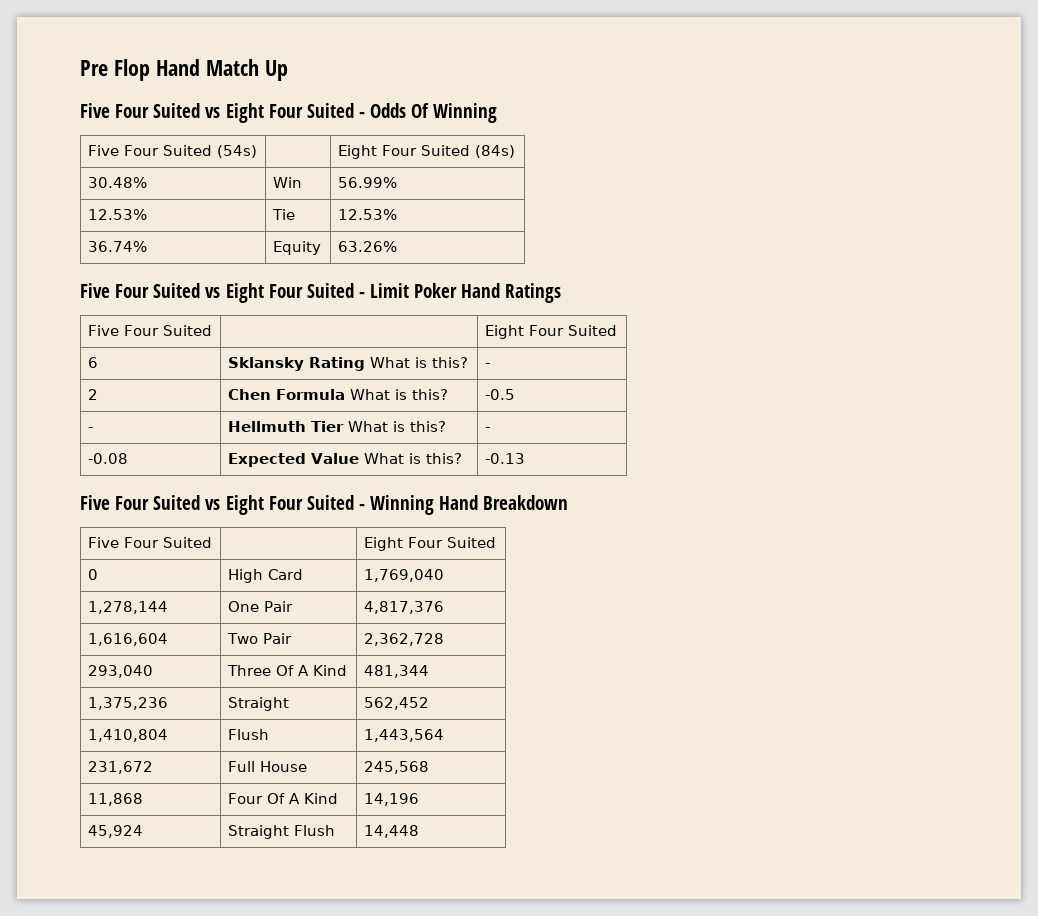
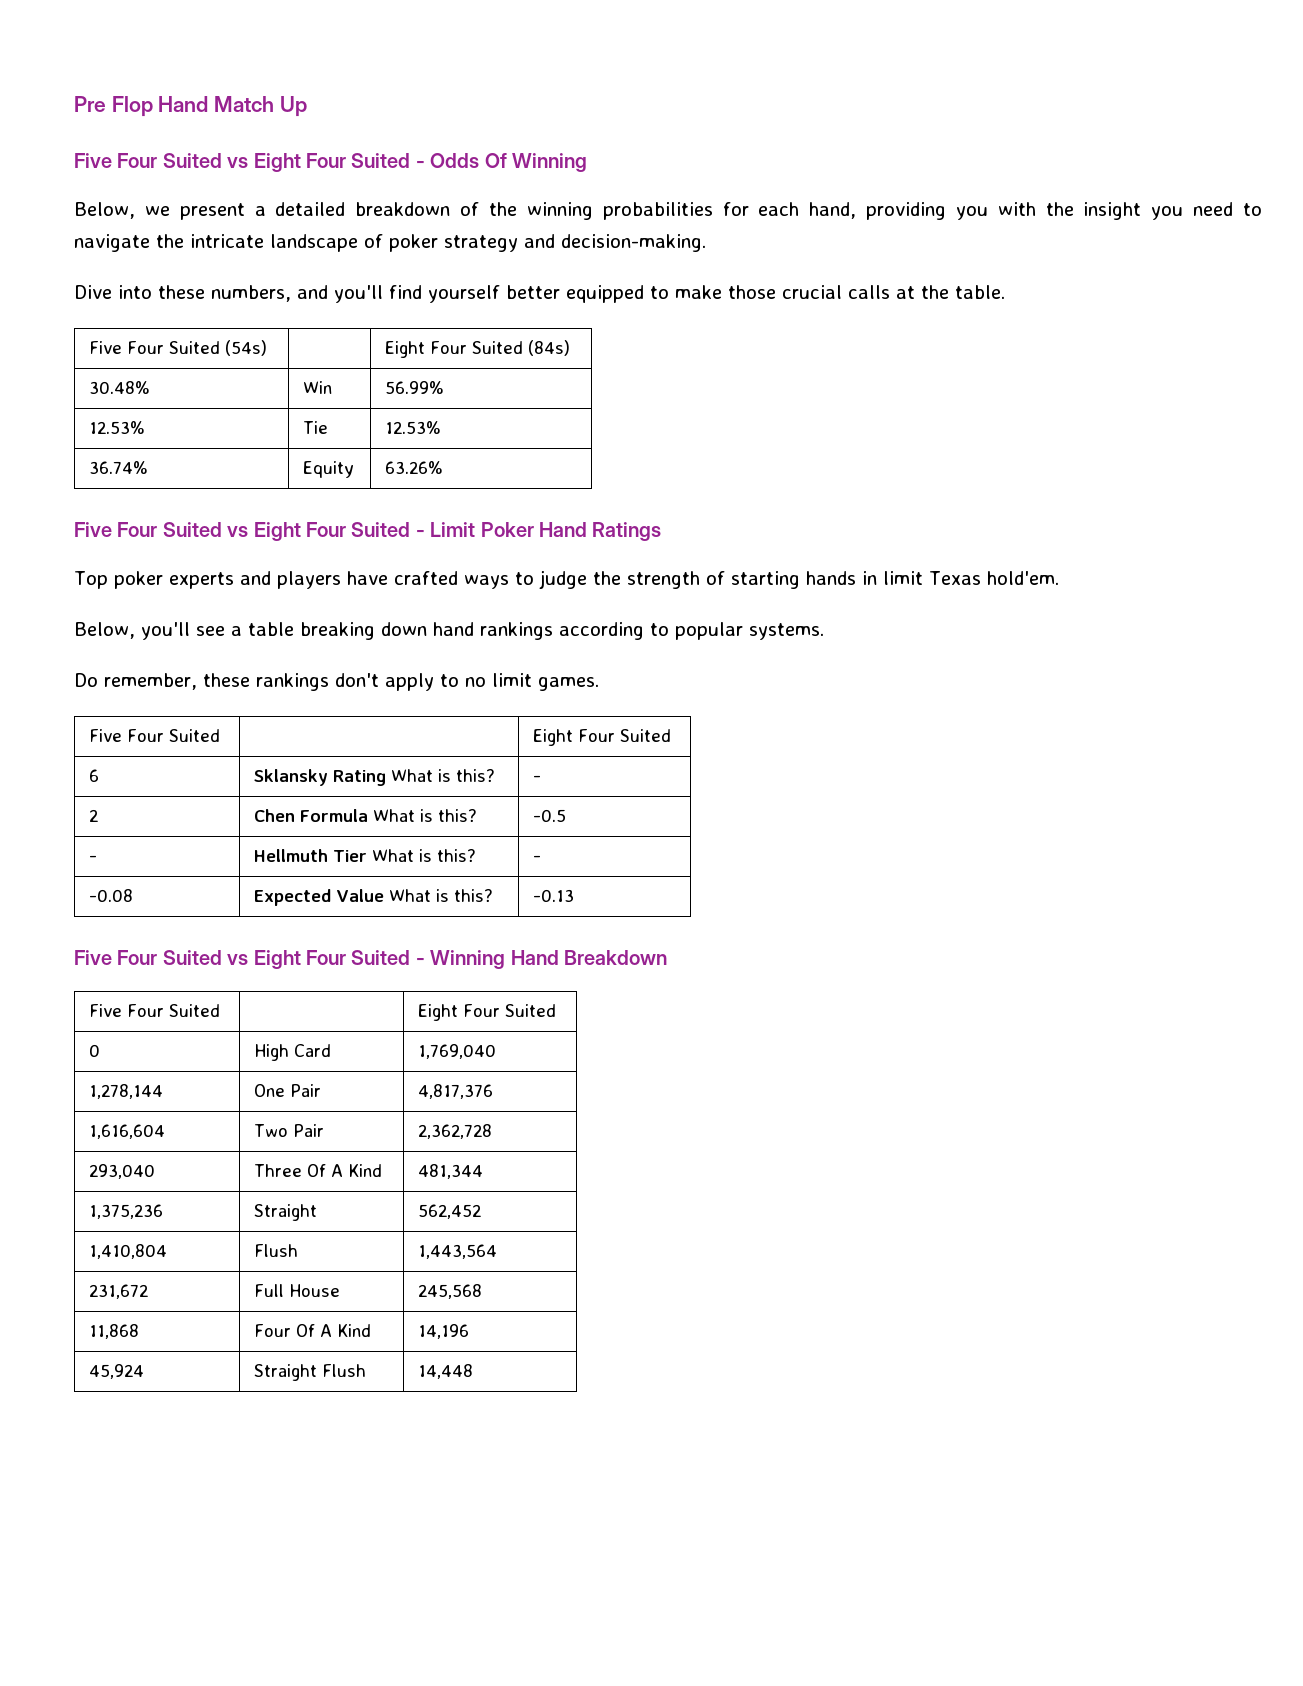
(498, 113) none -> [74,202,1262,220] [74,234,706,252] [74,285,1005,303] // Below, we present a detailed breakdown of the winning probabilities for each hand, providing you with the insight you need to navigate the intricate landscape of poker strategy and decision-making. // Dive into these numbers, and you'll find yourself better equipped to make those crucial calls at the table.
(562, 293) none -> [74,570,1059,589] [74,622,824,640] [74,673,599,691] // Top poker experts and players have crafted ways to judge the strength of starting hands in limit Texas hold'em. // Below, you'll see a table breaking down hand rankings according to popular systems. // Do remember, these rankings don't apply to no limit games.

